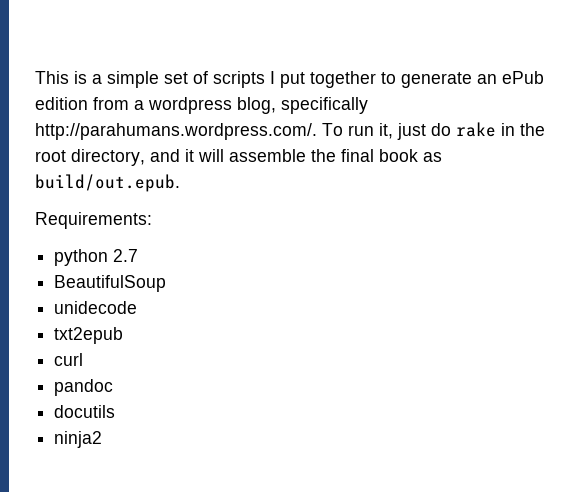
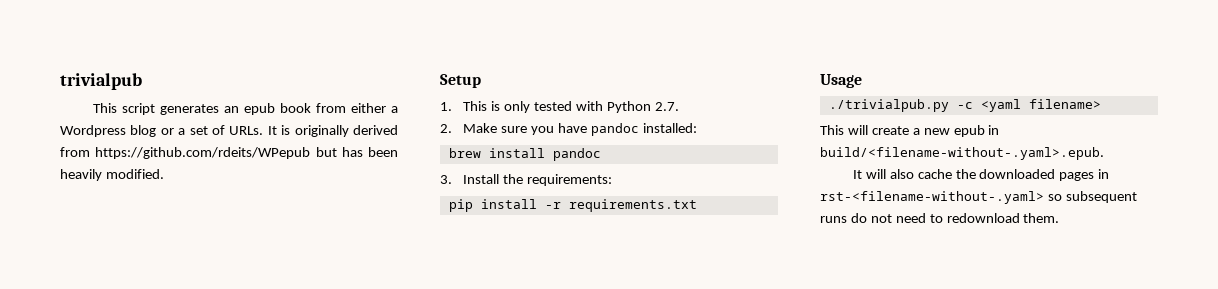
[35,71,544,88] [35,97,368,114] [35,122,545,140] [35,149,442,166] [35,174,180,192] [35,212,152,229] [54,249,139,266] [54,275,167,292] [54,301,138,314] [54,327,124,344] [54,353,84,366] [54,379,114,396] [54,405,116,418] [54,431,103,448] This is a simple set of scripts I put together to generate an ePub edition from a wordpress blog, specifically http://parahumans.wordpress.com/. To run it, just do rake in the root directory, and it will assemble the final book as build/out.epub. // Requirements: // python 2.7 // BeautifulSoup // unidecode // txt2epub // curl // pandoc // docutils // ninja2 -> [60,73,142,90] [92,103,399,115] [60,125,398,137] [60,147,398,159] [60,169,164,181] [440,74,481,88] [440,101,679,113] [440,123,697,136] [448,148,601,161] [440,174,612,186] [448,199,697,212] [820,74,862,88] [828,99,1101,112] [820,125,1000,137] [820,147,1104,160] [852,169,1110,181] [820,191,1137,204] [820,213,1060,223] trivialpub // This script generates an epub book from either a Wordpress blog or a set of URLs. It is originally derived from https://github.com/rdeits/WPepub but has been heavily modified. // Setup // 1. This is only tested with Python 2.7. // 2. Make sure you have pandoc installed: // brew install pandoc // 3. Install the requirements: // pip install -r requirements.txt // Usage // ./trivialpub.py -c <yaml filename> // This will create a new epub in build/<filename-without-.yaml>.epub. // It will also cache the downloaded pages in rst-<filename-without-.yaml> so subsequent runs do not need to redownload them.

